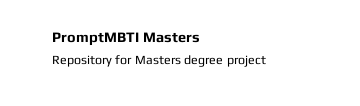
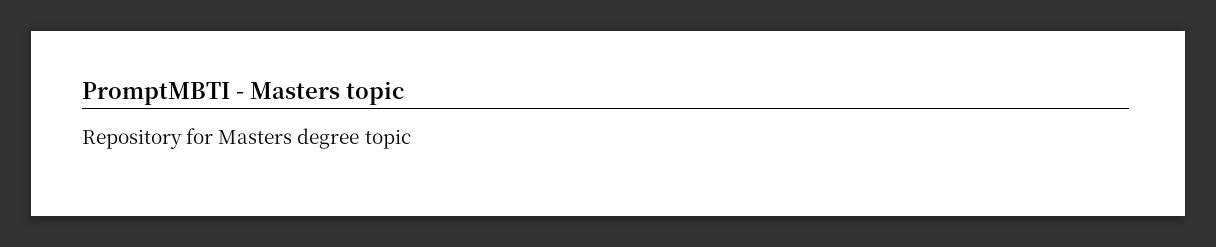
[142,32,200,43] Masters -> [236,81,404,105] - Masters topic
[226,55,266,67] project -> [364,129,411,149] topic

